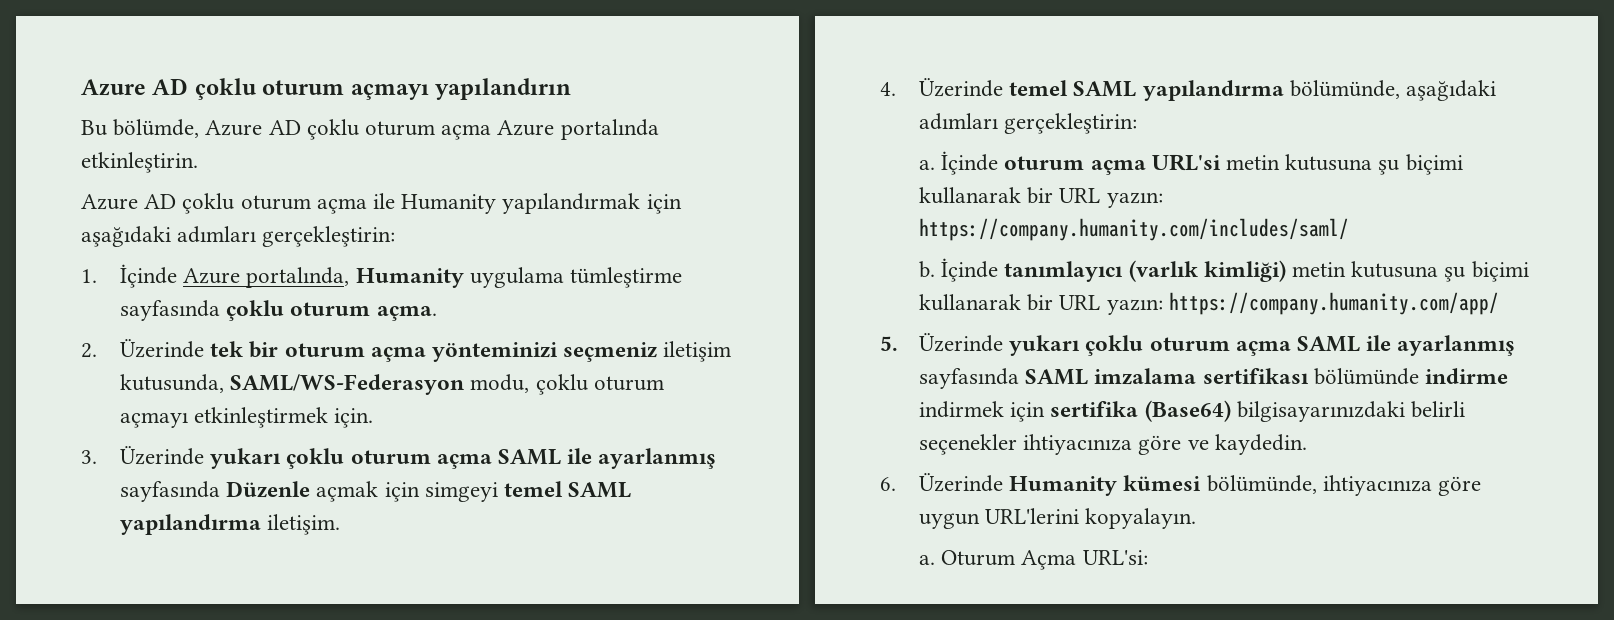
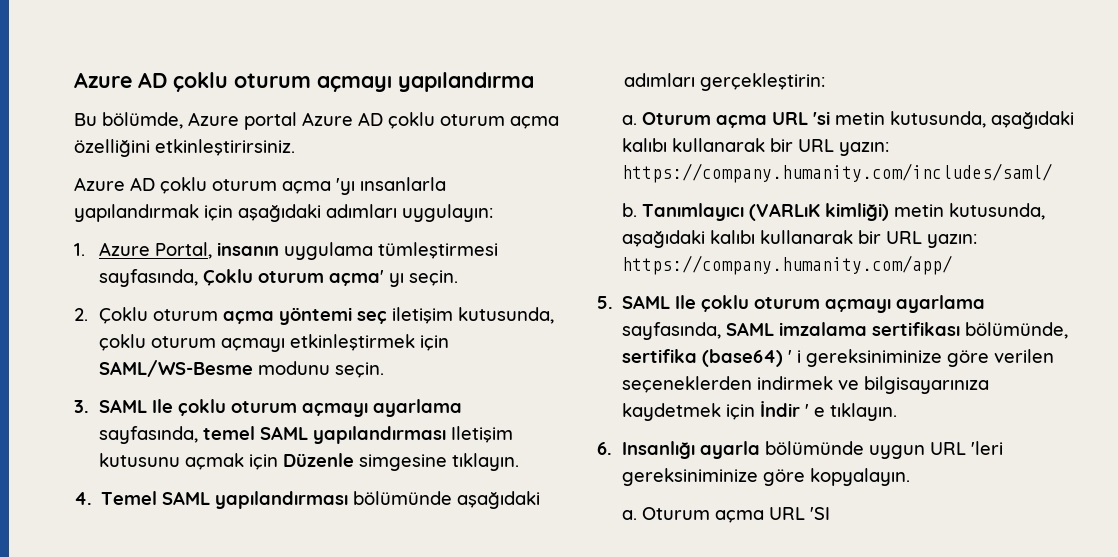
[435,78,572,100] yapılandırın -> [398,72,534,92] yapılandırma
[268,119,659,140] [81,152,198,173] [81,193,497,214] AD çoklu oturum açma Azure portalında etkinleştirin. // Azure AD çoklu oturum açma ile Humanity -> [244,112,559,130] [74,139,295,157] [74,177,446,195] portal Azure AD çoklu oturum açma özelliğini etkinleştirirsiniz. // Azure AD çoklu oturum açma 'yı ınsanlarla
[262,226,396,247] gerçekleştirin: -> [402,204,493,222] uygulayın:
[120,264,683,288] [120,300,437,321] [81,339,732,362] [120,374,664,395] [120,407,374,428] [81,446,717,469] [120,481,632,502] [120,514,341,535] [880,78,1497,101] [919,113,1138,134] [919,151,1463,175] İçinde Azure portalında, Humanity uygulama tümleştirme sayfasında çoklu oturum açma. // 2. Üzerinde tek bir oturum açma yönteminizi seçmeniz iletişim kutusunda, SAML/WS-Federasyon modu, çoklu oturum açmayı etkinleştirmek için. // 3. Üzerinde yukarı çoklu oturum açma SAML ile ayarlanmış sayfasında Düzenle açmak için simgeyi temel SAML yapılandırma iletişim. // 4. Üzerinde temel SAML yapılandırma bölümünde, aşağıdaki adımları gerçekleştirin: // a. İçinde oturum açma URL'si metin kutusuna şu biçimi -> [98,242,498,260] [98,269,458,287] [74,307,554,325] [98,334,449,352] [98,360,384,378] [74,399,462,417] [98,426,513,444] [98,453,519,471] [74,491,541,509] [624,73,826,91] [621,111,1074,129] [621,138,667,152] Azure Portal, insanın uygulama tümleştirmesi sayfasında, Çoklu oturum açma' yı seçin. // 2. Çoklu oturum açma yöntemi seç iletişim kutusunda, çoklu oturum açmayı etkinleştirmek için SAML/WS-Besme modunu seçin. // 3. SAML Ile çoklu oturum açmayı ayarlama sayfasında, temel SAML yapılandırması Iletişim kutusunu açmak için Düzenle simgesine tıklayın. // 4. Temel SAML yapılandırması bölümünde aşağıdaki adımları gerçekleştirin: // a. Oturum açma URL 'si metin kutusunda, aşağıdaki kalıbı
[941,258,1529,282] İçinde tanımlayıcı (varlık kimliği) metin kutusuna şu biçimi -> [641,203,1045,221] [621,230,755,248] Tanımlayıcı (VARLıK kimliği) metin kutusunda, aşağıdaki kalıbı
[919,333,1516,356] [919,368,1509,389] [919,400,1466,422] [919,434,1307,455] [880,473,1482,496] [919,508,1080,529] Üzerinde yukarı çoklu oturum açma SAML ile ayarlanmış sayfasında SAML imzalama sertifikası bölümünde indirme indirmek için sertifika (Base64) bilgisayarınızdaki belirli seçenekler ihtiyacınıza göre ve kaydedin. // 6. Üzerinde Humanity kümesi bölümünde, ihtiyacınıza göre uygun URL'lerini -> [622,295,986,313] [622,322,1069,340] [622,349,1055,367] [622,376,990,394] [622,401,898,421] [597,441,1003,459] [621,468,805,486] SAML Ile çoklu oturum açmayı ayarlama sayfasında, SAML imzalama sertifikası bölümünde, sertifika (base64) ' i gereksiniminize göre verilen seçeneklerden indirmek ve bilgisayarınıza kaydetmek için İndir ' e tıklayın. // 6. Insanlığı ayarla bölümünde uygun URL 'leri gereksiniminize göre
[1021,550,1148,570] Açma URL'si: -> [714,507,830,523] açma URL 'SI

